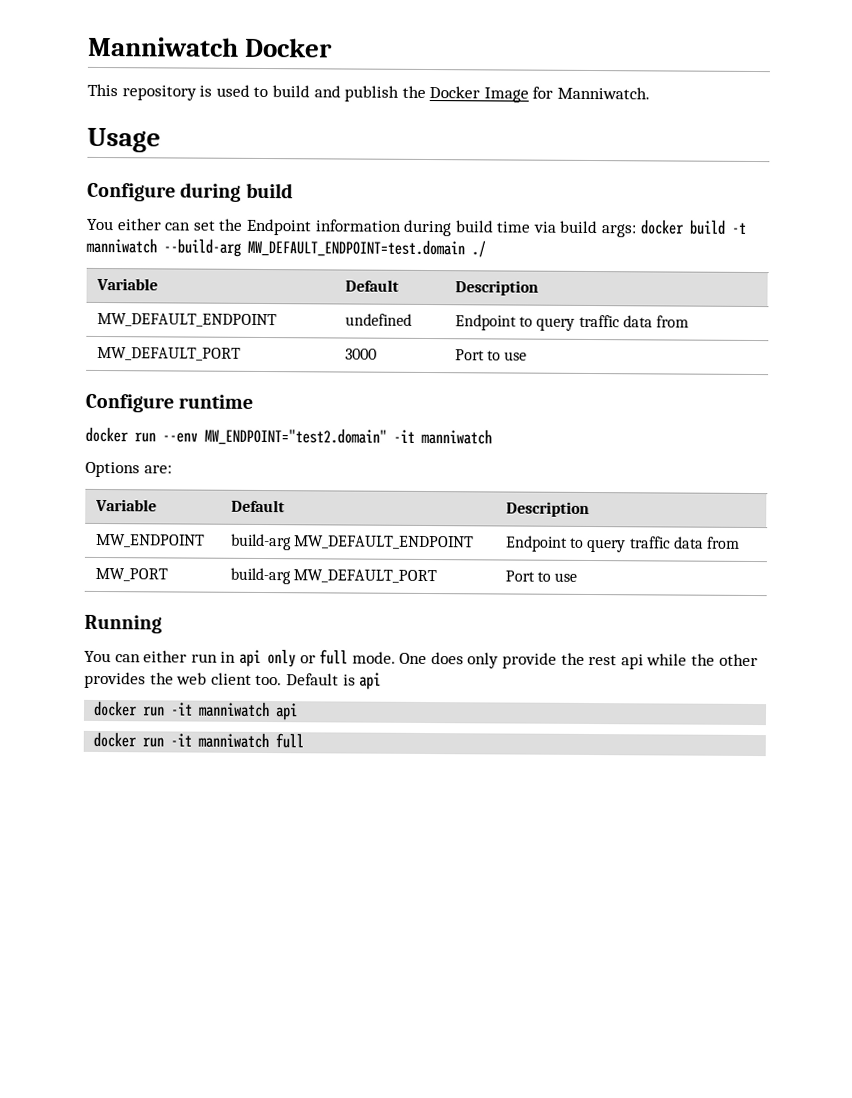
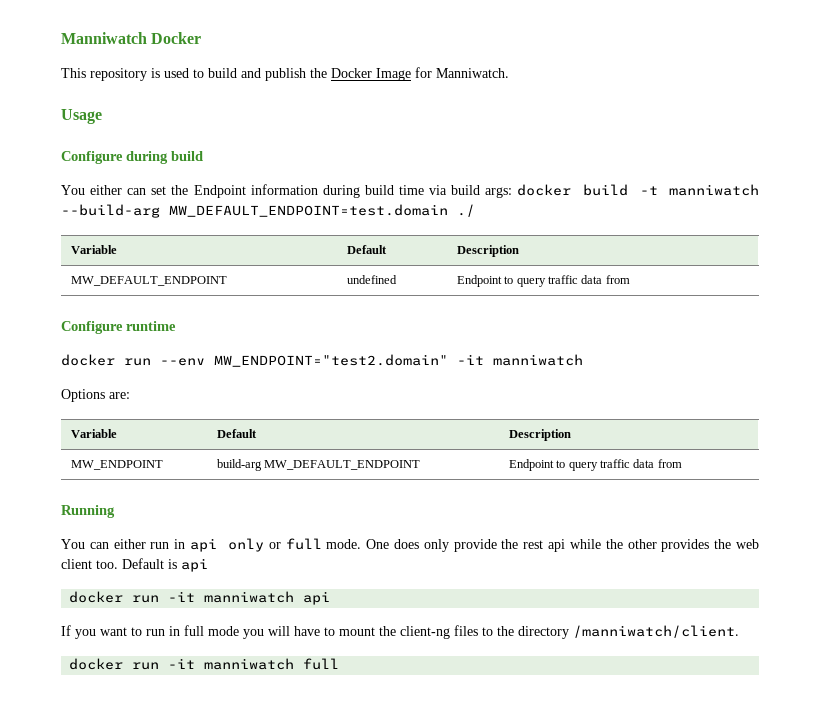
[97,346,242,361] [345,348,378,360] [455,349,528,361] // MW_DEFAULT_PORT | 3000 | Port to use -> (630, 279) none
[95,567,169,582] [230,567,438,585] [505,570,578,582] // MW_PORT | build-arg MW_DEFAULT_PORT | Port to use -> (682, 463) none
(299, 712) none -> [61,625,739,639] // If you want to run in full mode you will have to mount the client-ng files to the directory /manniwatch/client.

